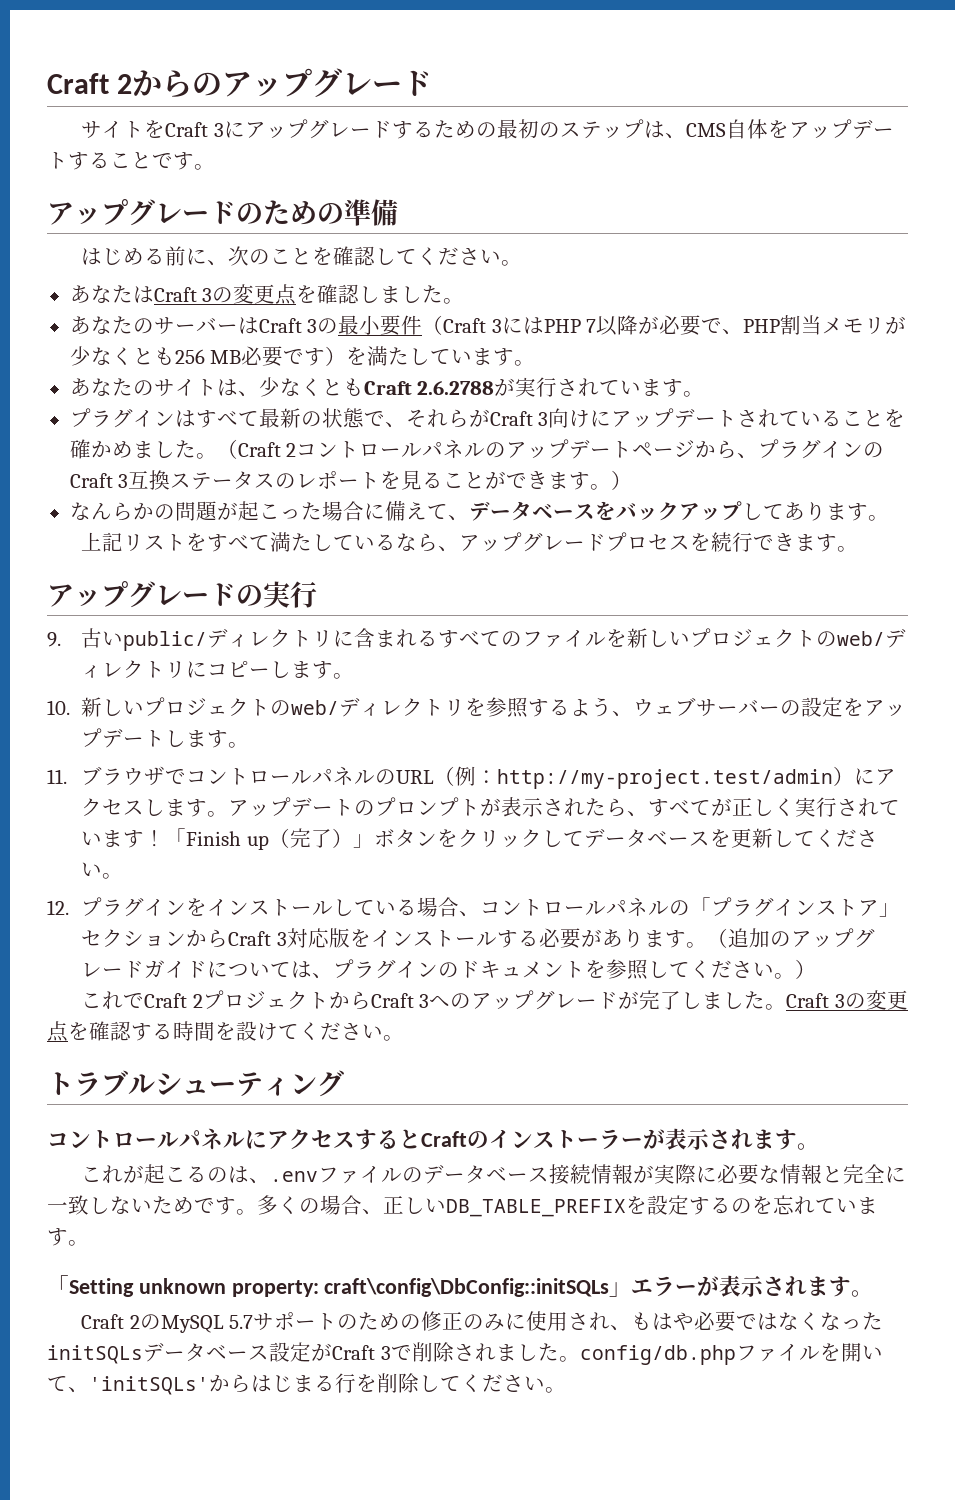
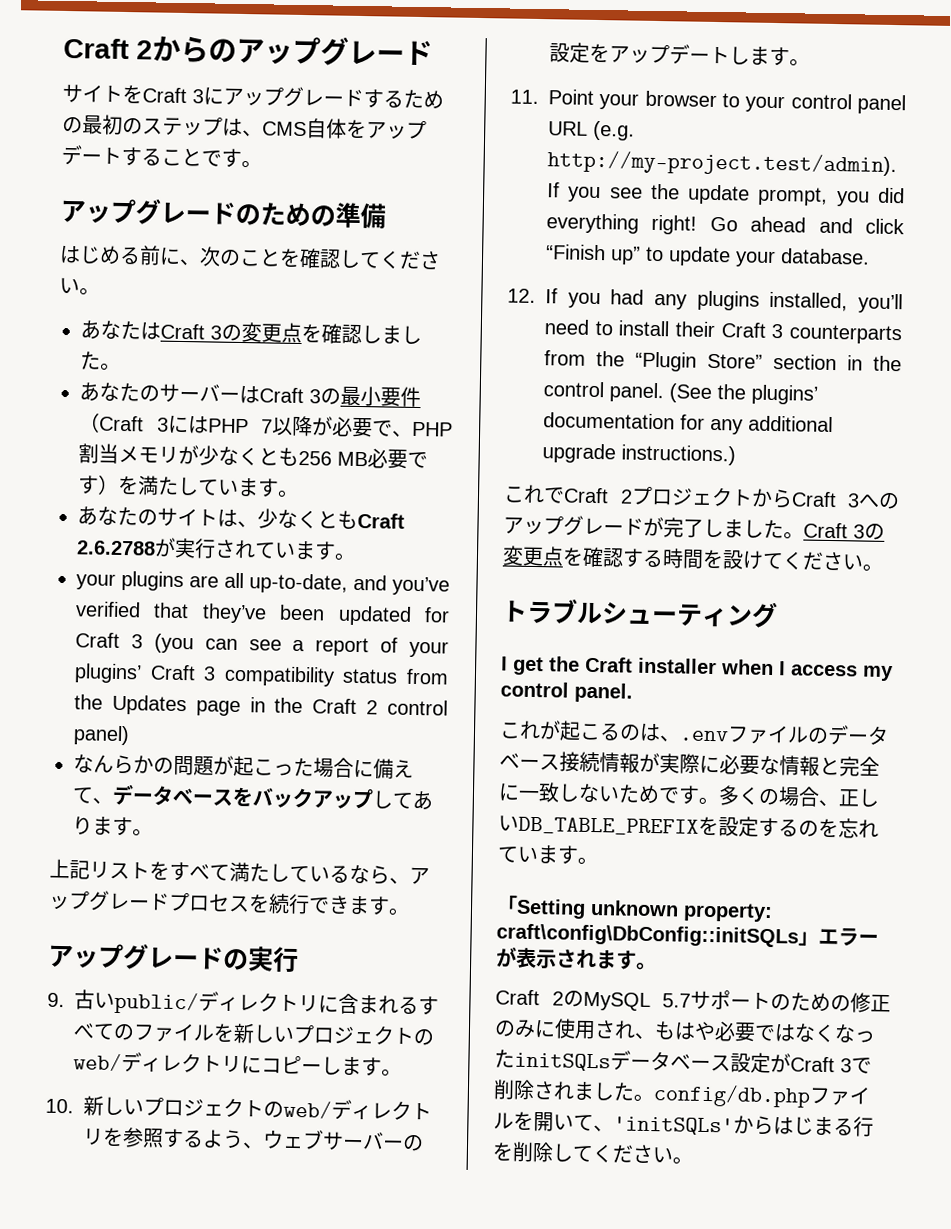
[69,408,906,428] [69,439,885,459] [69,470,633,490] プラグインはすべて最新の状態で、それらがCraft 3向けにアップデートされていることを確かめました。（Craft 2コントロールパネルのアップデートページから、プラグインのCraft 3互換ステータスのレポートを見ることができます。） -> [76,571,450,596] [75,601,450,626] [75,632,449,658] [74,663,449,687] [74,694,448,717] [73,725,130,746] your plugins are all up-to-date, and you’ve verified that they’ve been updated for Craft 3 (you can see a report of your plugins’ Craft 3 compatibility status from the Updates page in the Craft 2 control panel)
[81,766,897,789] [81,797,901,817] [81,828,878,850] [81,862,124,879] [47,897,901,917] [81,928,875,949] [81,959,817,980] ブラウザでコントロールパネルのURL（例：http://my-project.test/admin）にアクセスします。アップデートのプロンプトが表示されたら、すべてが正しく実行されています！「Finish up（完了）」ボタンをクリックしてデータベースを更新してください。 // 12.プラグインをインストールしている場合、コントロールパネルの「プラグインストア」セクションからCraft 3対応版をインストールする必要があります。（追加のアップグレードガイドについては、プラグインのドキュメントを参照してください。） -> [548,89,906,115] [548,120,635,141] [547,150,897,178] [547,182,905,207] [546,213,905,235] [546,244,870,268] [507,288,903,314] [544,319,902,345] [544,350,902,372] [543,381,818,405] [543,412,833,435] [542,443,736,466] Point your browser to your control panel URL (e.g. http://my-project.test/admin). If you see the update prompt, you did everything right! Go ahead and click “Finish up” to update your database. // 12. If you had any plugins installed, you’ll need to install their Craft 3 counterparts from the “Plugin Store” section in the control panel. (See the plugins’ documentation for any additional upgrade instructions.)
[47,1128,819,1150] コントロールパネルにアクセスするとCraftのインストーラーが表示されます。 -> [501,656,894,682] [500,681,633,703] I get the Craft installer when I access my control panel.

